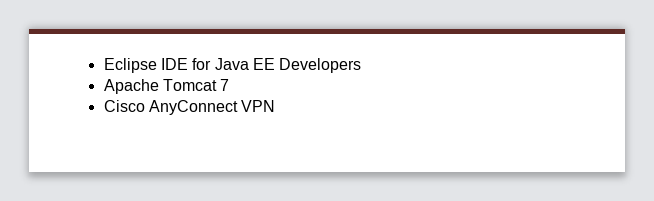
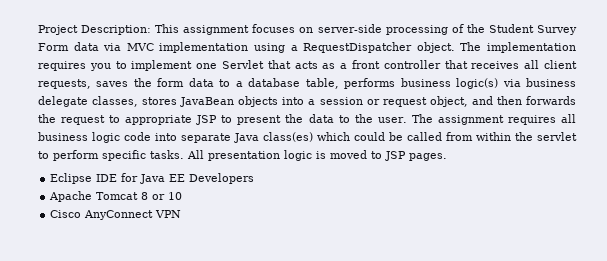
(103, 65) none -> [38,24,577,35] [38,42,576,53] [38,60,578,71] [38,78,576,89] [38,96,577,107] [38,114,576,125] [38,132,577,143] [38,150,447,161] Project Description: This assignment focuses on server-side processing of the Student Survey Form data via MVC implementation using a RequestDispatcher object. The implementation requires you to implement one Servlet that acts as a front controller that receives all client requests, saves the form data to a database table, performs business logic(s) via business delegate classes, stores JavaBean objects into a session or request object, and then forwards the request to appropriate JSP to present the data to the user. The assignment requires all business logic code into separate Java class(es) which could be called from within the servlet to perform specific tasks. All presentation logic is moved to JSP pages. //
[220,79,230,91] 7 -> [141,192,183,200] 8 or 10

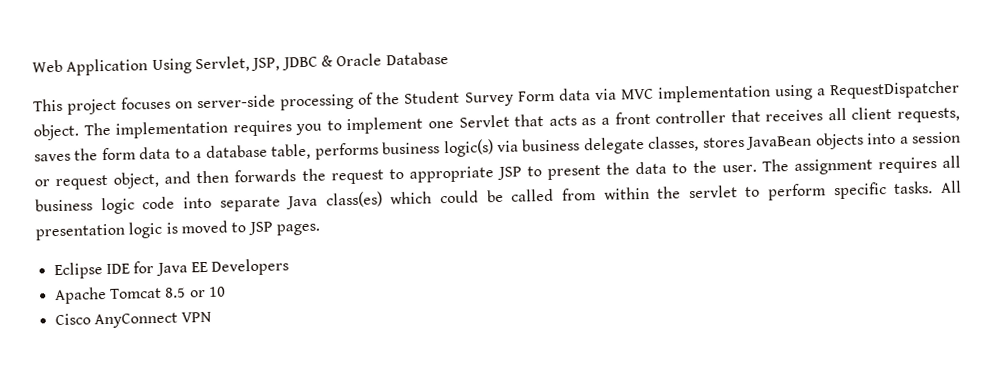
[38,24,250,35] Project Description: This assignment -> [32,51,449,76] [33,98,118,115] Web Application Using Servlet, JSP, JDBC & Oracle Database // This project
[141,192,149,200] 8 -> [165,287,187,298] 8.5

